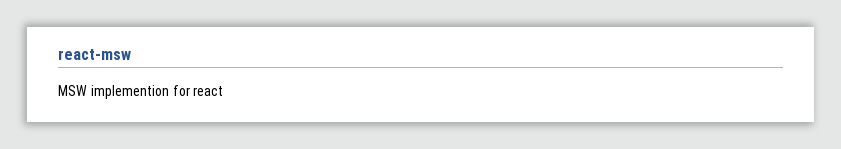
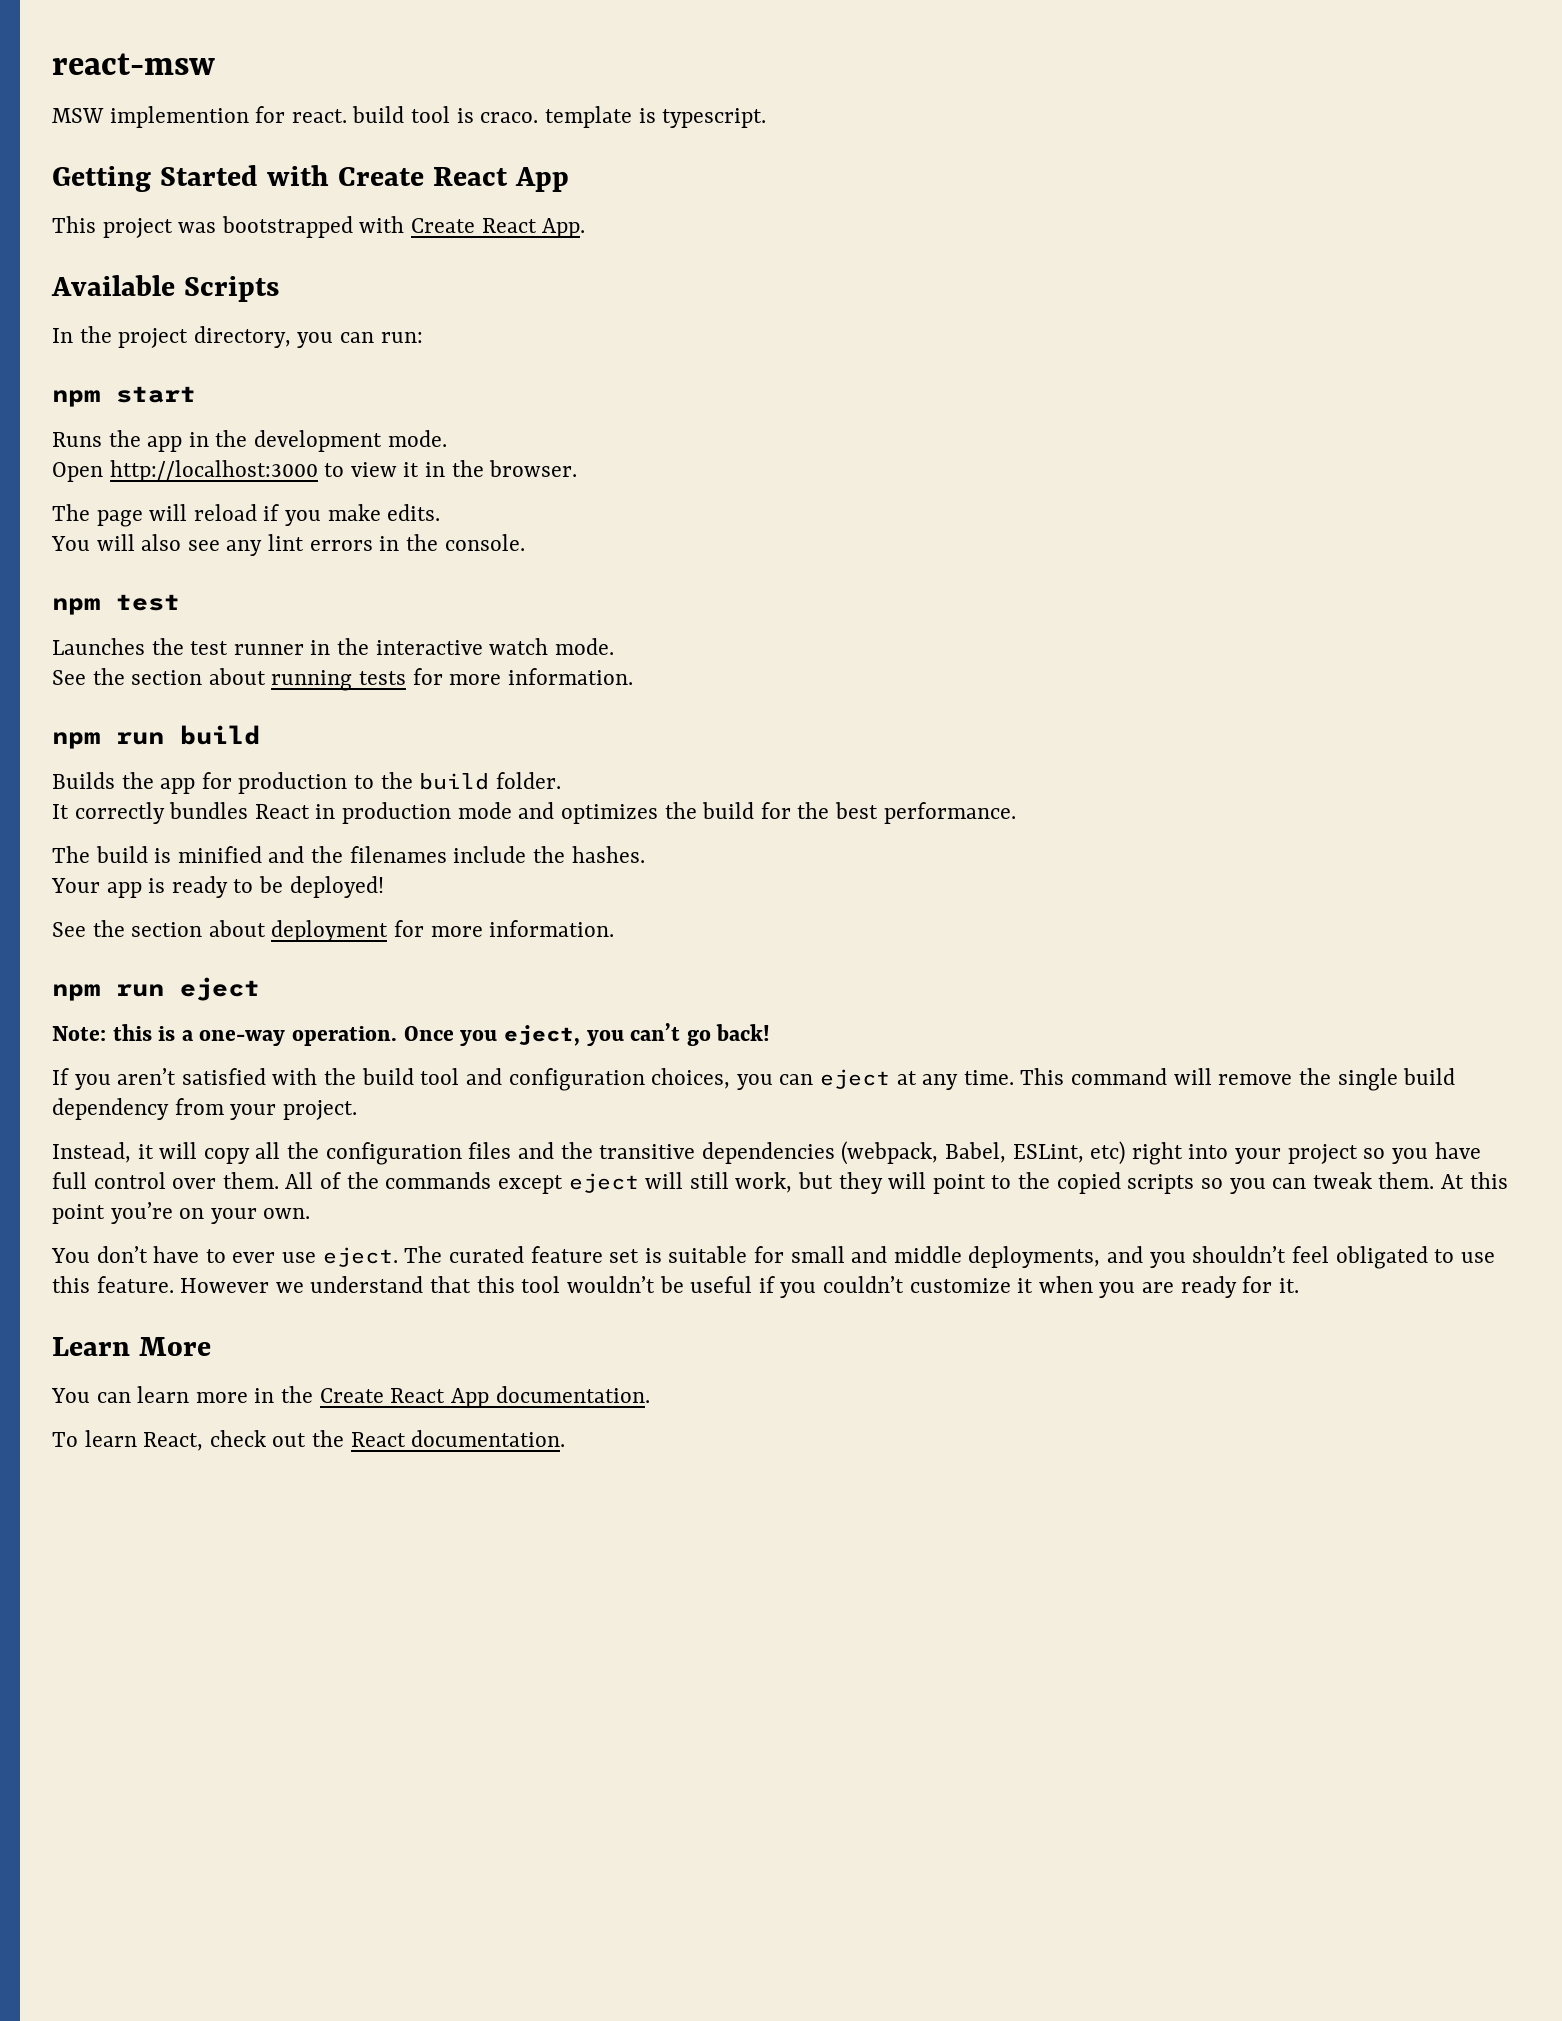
[193,86,224,96] react -> [291,106,767,128] [52,165,569,192] [52,216,586,238] [51,275,279,302] [52,326,423,348] [52,386,196,407] [52,430,447,452] [52,460,578,482] [52,504,441,527] [51,534,525,556] [52,594,180,615] [52,638,614,655] [52,668,633,691] [52,725,260,749] [52,772,561,794] [52,802,1016,824] [52,846,645,863] [51,876,384,898] [52,920,615,942] [52,977,260,1001] [52,1023,771,1046] [52,1068,1456,1091] [52,1098,357,1120] [52,1141,1481,1165] [52,1172,1508,1194] [52,1202,311,1224] [51,1246,1495,1269] [52,1276,1299,1298] [52,1337,211,1356] [51,1386,650,1408] [52,1430,566,1451] react. build tool is craco. template is typescript. // Getting Started with Create React App // This project was bootstrapped with Create React App. // Available Scripts // In the project directory, you can run: // npm start // Runs the app in the development mode. // Open http://localhost:3000 to view it in the browser. // The page will reload if you make edits. // You will also see any lint errors in the console. // npm test // Launches the test runner in the interactive watch mode. // See the section about running tests for more information. // npm run build // Builds the app for production to the build folder. // It correctly bundles React in production mode and optimizes the build for the best performance. // The build is minified and the filenames include the hashes. // Your app is ready to be deployed! // See the section about deployment for more information. // npm run eject // Note: this is a one-way operation. Once you eject, you can’t go back! // If you aren’t satisfied with the build tool and configuration choices, you can eject at any time. This command will remove the single build dependency from your project. // Instead, it will copy all the configuration files and the transitive dependencies (webpack, Babel, ESLint, etc) right into your project so you have full control over them. All of the commands except eject will still work, but they will point to the copied scripts so you can tweak them. At this point you’re on your own. // You don’t have to ever use eject. The curated feature set is suitable for small and middle deployments, and you shouldn’t feel obligated to use this feature. However we understand that this tool wouldn’t be useful if you couldn’t customize it when you are ready for it. // Learn More // You can learn more in the Create React App documentation. // To learn React, check out the React documentation.

